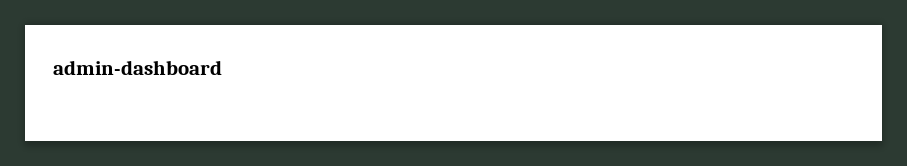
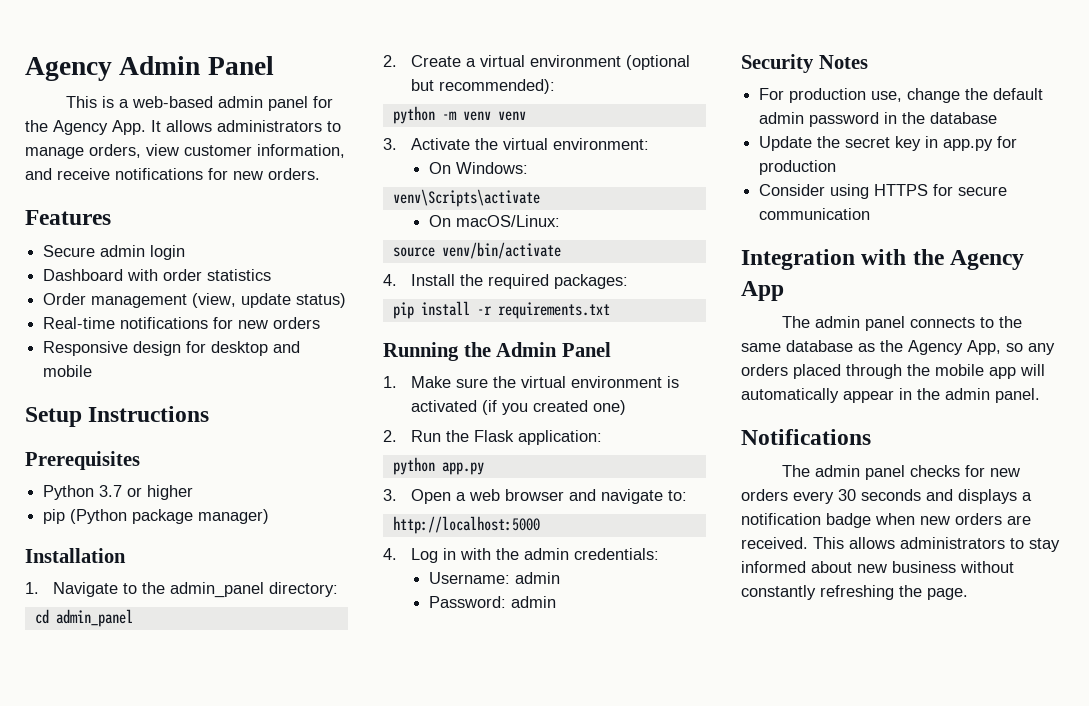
[53,60,222,75] admin-dashboard -> [25,56,274,81] [66,96,334,111] [25,120,341,135] [25,144,345,159] [25,168,320,180] [25,210,111,225] [43,245,186,260] [43,269,272,281] [43,293,347,308] [43,317,321,329] [43,341,301,356] [43,365,93,377] [25,406,210,427] [25,451,140,470] [43,485,194,500] [43,509,270,524] [25,548,126,563] [25,582,339,598] [34,609,133,627] [383,55,691,70] [411,79,556,94] [392,106,526,124] [383,138,650,150] [429,162,529,174] [392,189,540,207] [429,215,561,227] [392,242,561,259] [383,274,629,289] [392,301,610,319] [383,342,611,361] [383,376,680,388] [411,400,627,415] [383,430,603,445] [392,457,484,475] [383,489,688,504] [392,516,540,534] [383,548,660,563] [429,572,561,584] [429,596,557,608] [741,54,868,73] [759,88,1044,103] [759,112,998,127] [759,136,1018,151] [759,160,837,175] [759,184,1008,199] [759,208,871,220] [741,249,1025,270] [741,281,784,301] [782,316,1023,331] [741,340,1055,355] [741,364,1045,379] [741,388,1040,403] [741,429,871,445] [782,465,1021,480] [741,489,1032,504] [741,513,1031,528] [741,537,1060,552] [741,561,1014,573] [741,585,968,600] Agency Admin Panel // This is a web-based admin panel for the Agency App. It allows administrators to manage orders, view customer information, and receive notifications for new orders. // Features // Secure admin login // Dashboard with order statistics // Order management (view, update status) // Real-time notifications for new orders // Responsive design for desktop and mobile // Setup Instructions // Prerequisites // Python 3.7 or higher // pip (Python package manager) // Installation // 1. Navigate to the admin_panel directory: // cd admin_panel // 2. Create a virtual environment (optional but recommended): // python -m venv venv // 3. Activate the virtual environment: // On Windows: // venv\Scripts\activate // On macOS/Linux: // source venv/bin/activate // 4. Install the required packages: // pip install -r requirements.txt // Running the Admin Panel // 1. Make sure the virtual environment is activated (if you created one) // 2. Run the Flask application: // python app.py // 3. Open a web browser and navigate to: // http://localhost:5000 // 4. Log in with the admin credentials: // Username: admin // Password: admin // Security Notes // For production use, change the default admin password in the database // Update the secret key in app.py for production // Consider using HTTPS for secure communication // Integration with the Agency App // The admin panel connects to the same database as the Agency App, so any orders placed through the mobile app will automatically appear in the admin panel. // Notifications // The admin panel checks for new orders every 30 seconds and displays a notification badge when new orders are received. This allows administrators to stay informed about new business without constantly refreshing the page.

